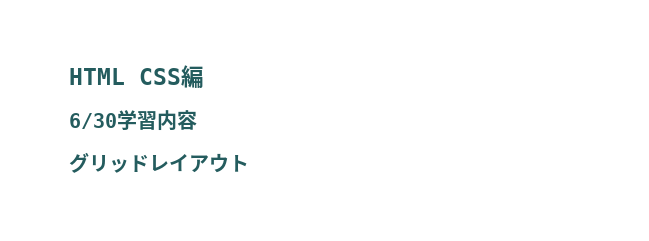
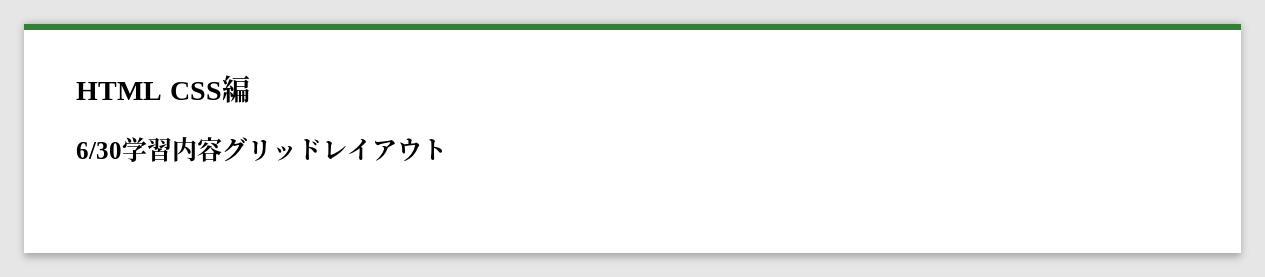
(197, 120) // -> (222, 149) none

